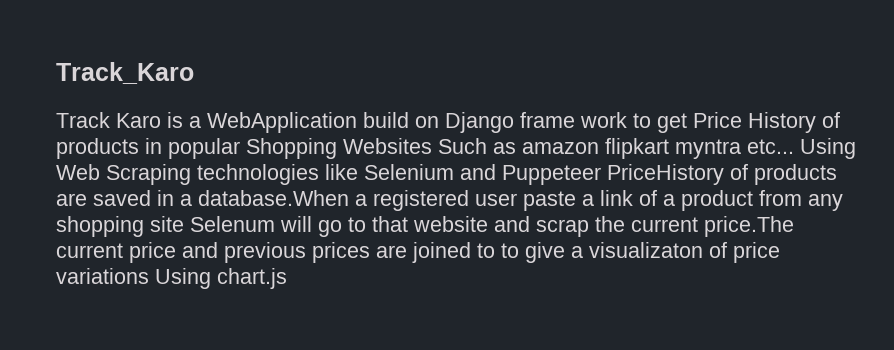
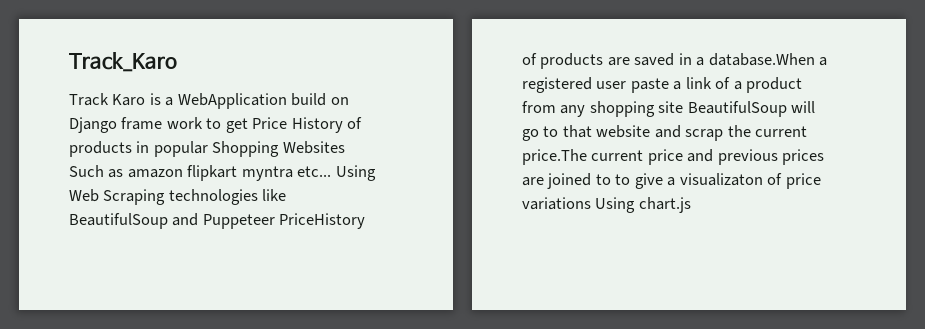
[364,164,454,180] Selenium -> [69,213,168,229] BeautifulSoup
[190,216,275,232] Selenum -> [687,101,787,117] BeautifulSoup

